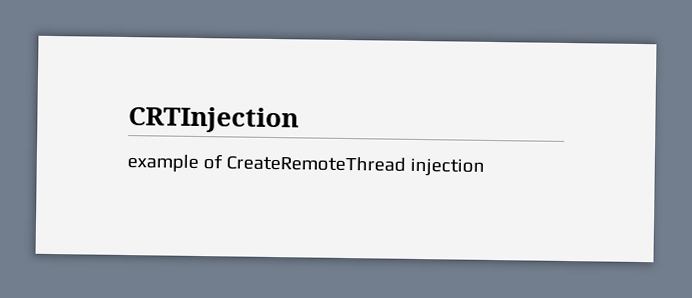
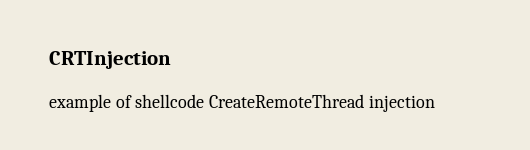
(223, 162) none -> [135,94,205,108] shellcode

